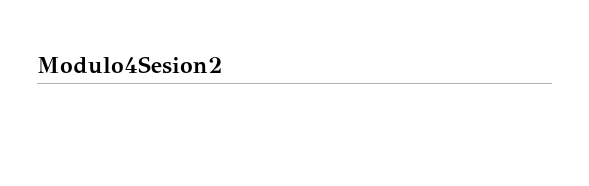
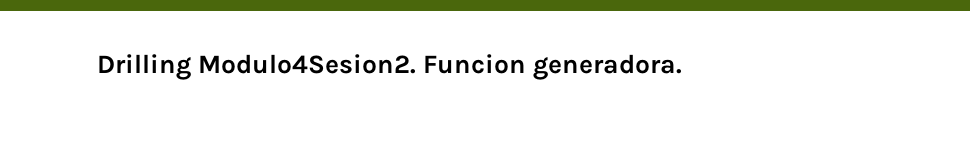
[37,56,222,74] Modulo4Sesion2 -> [97,54,683,80] Drilling Modulo4Sesion2. Funcion generadora.

